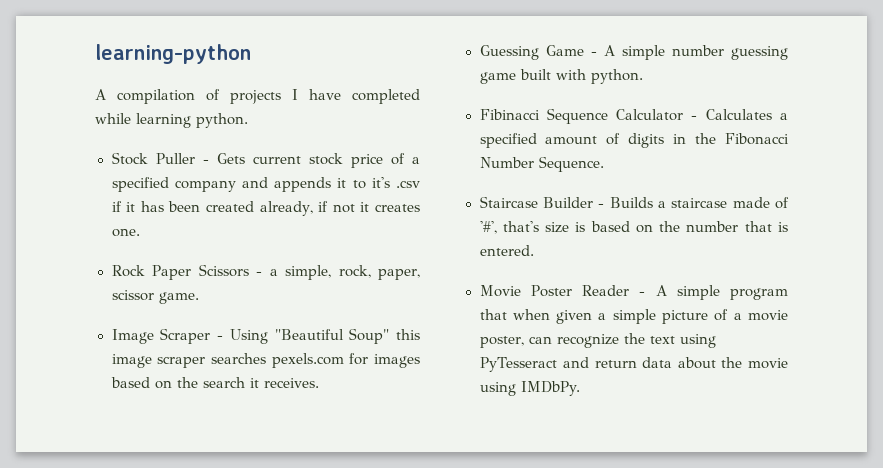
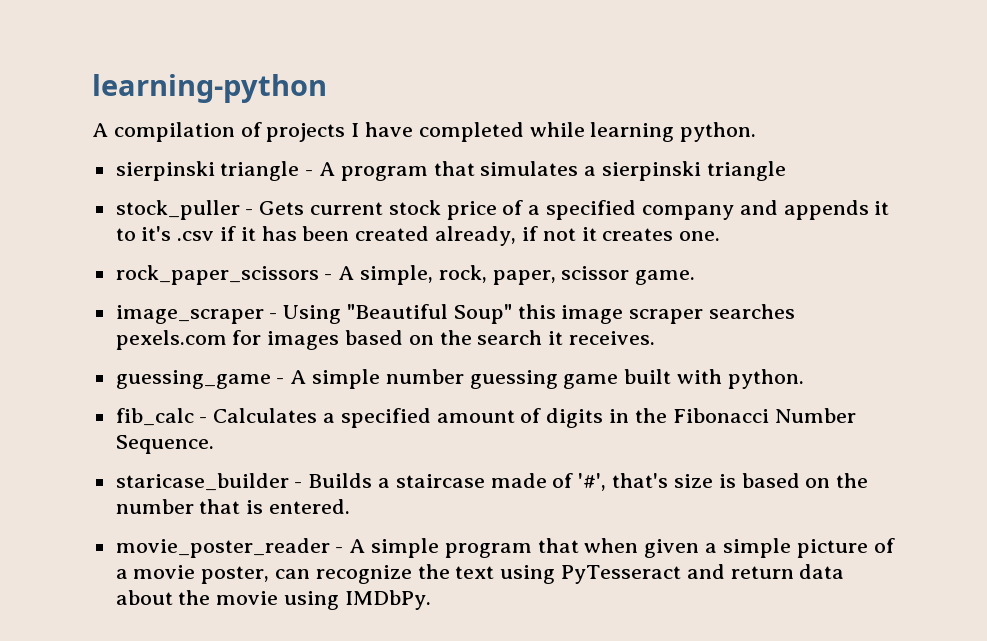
[111,152,195,165] Stock Puller -> [115,161,786,181] [115,200,240,220] sierpinski triangle - A program that simulates a sierpinski triangle // stock_puller
[111,264,278,280] Rock Paper Scissors - a -> [115,265,355,285] rock_paper_scissors - A
[111,328,211,344] Image Scraper -> [115,305,264,324] image_scraper
[479,45,584,60] Guessing Game -> [115,370,271,389] guessing_game
[479,108,684,124] Fibinacci Sequence Calculator -> [115,408,194,426] fib_calc
[479,196,593,208] Staircase Builder -> [115,473,289,491] staricase_builder
[479,285,629,297] Movie Poster Reader -> [115,538,330,558] movie_poster_reader

